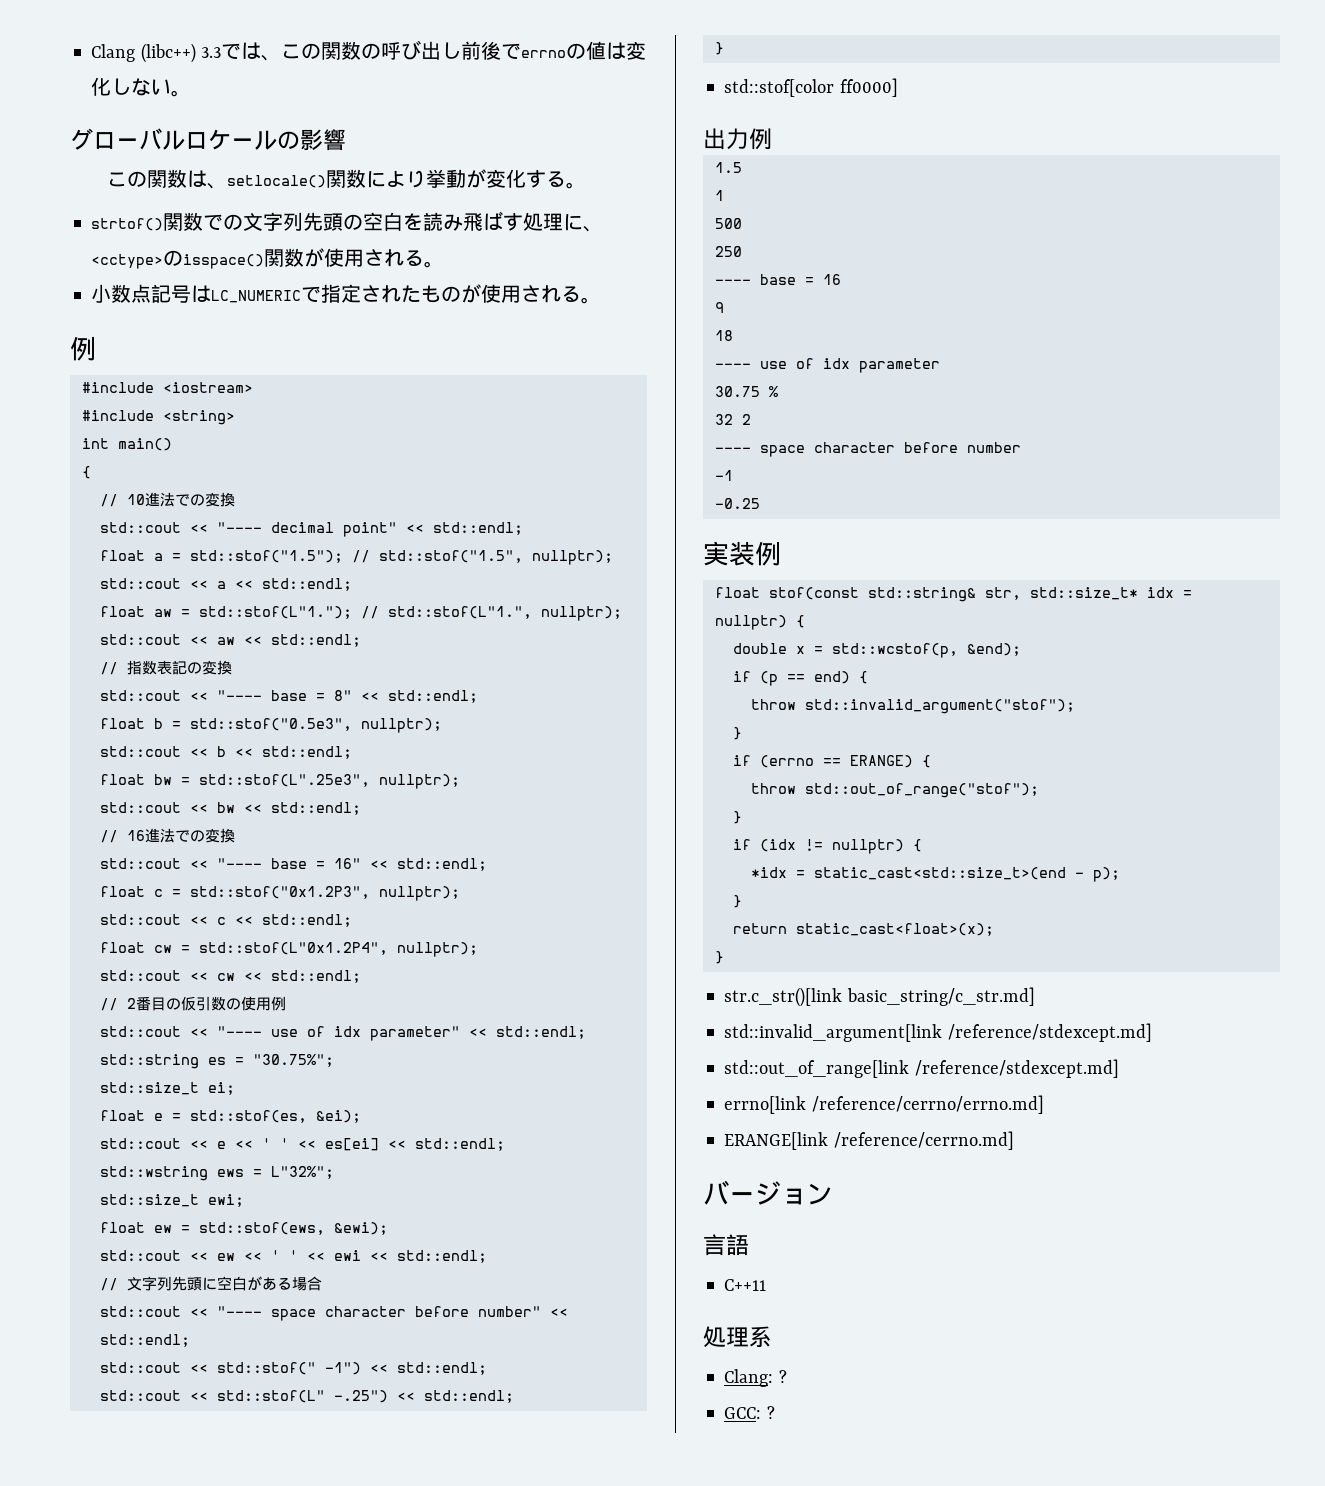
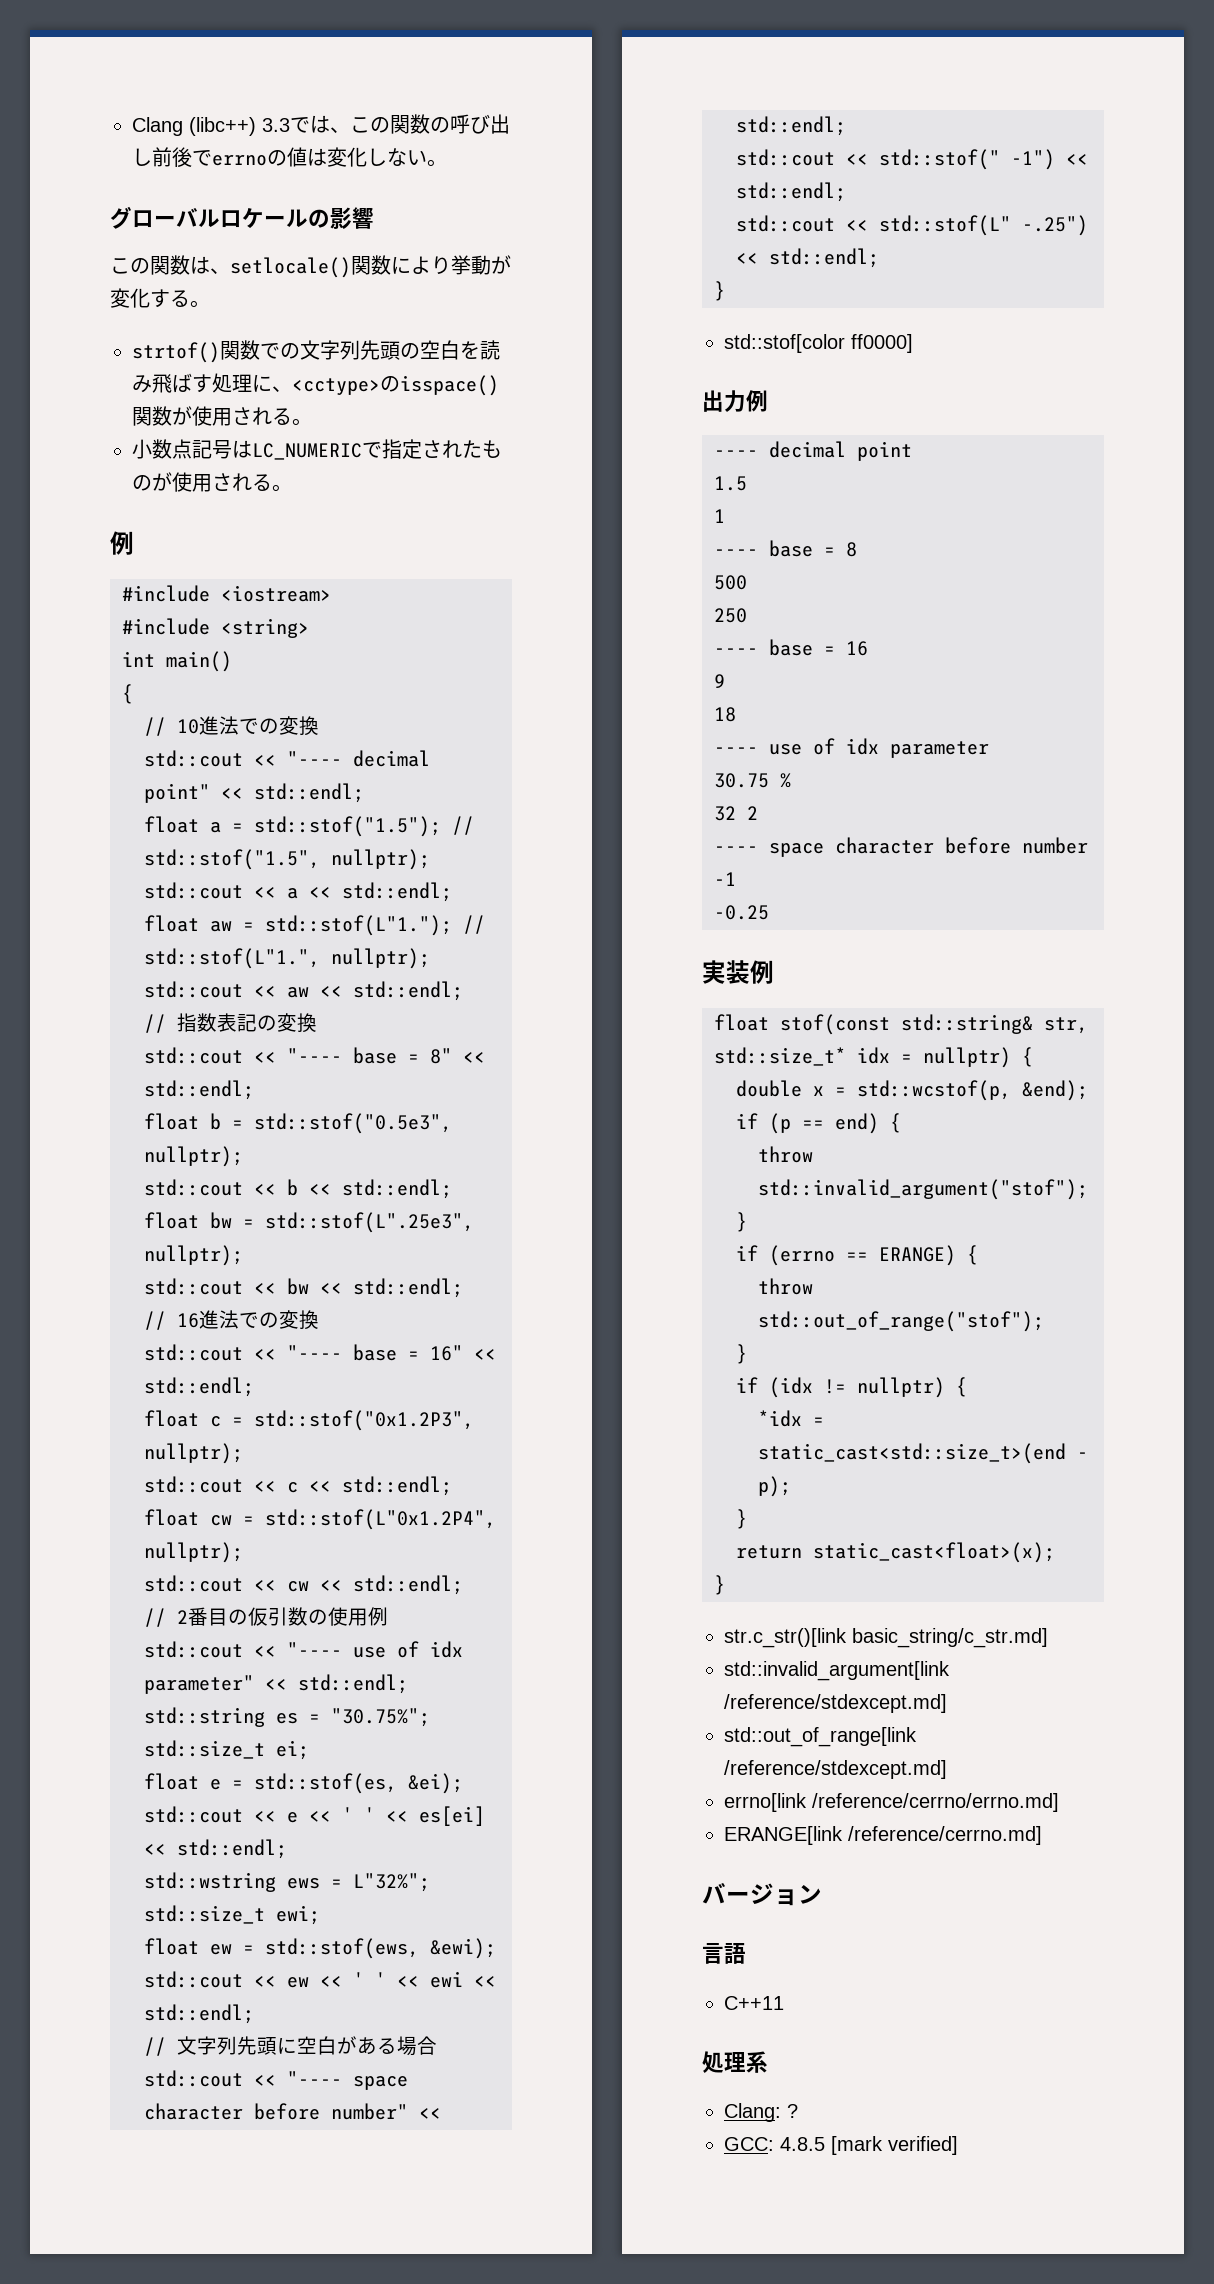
(772, 139) none -> [714,441,912,461] // ---- decimal point
(724, 195) none -> [714,540,857,557] // ---- base = 8
[766,1406,775,1419] ? -> [780,2136,958,2155] 4.8.5 [mark verified]

